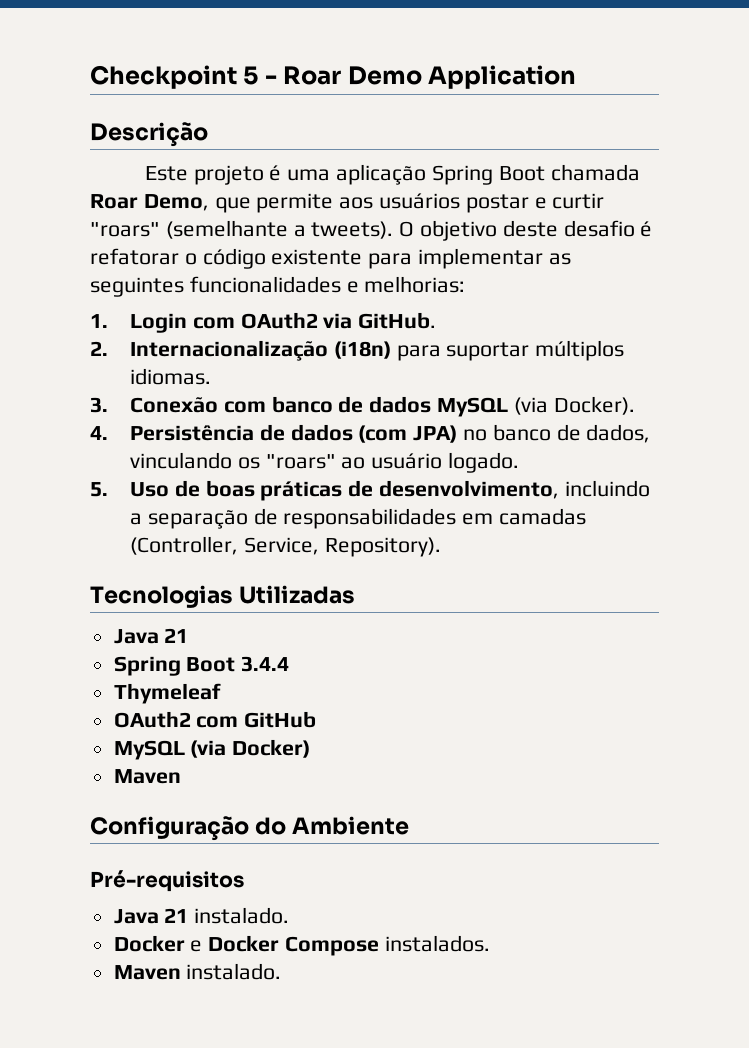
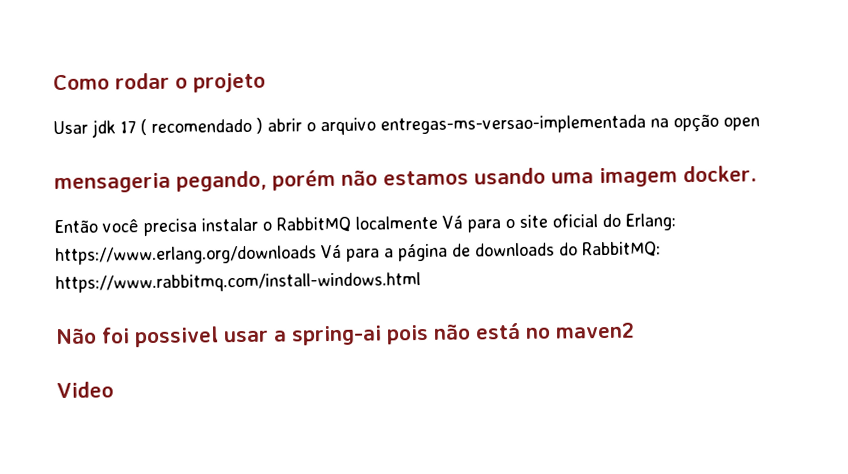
[90,65,577,89] [90,122,208,147] [144,164,640,185] [90,193,605,213] [90,220,653,241] [90,248,571,269] [90,276,466,297] [90,312,437,333] [90,340,625,361] [129,368,211,385] [90,396,635,417] [90,424,651,443] [129,452,519,473] [90,480,650,501] [129,508,586,529] [129,536,441,557] [90,585,356,608] [113,628,189,644] [113,656,290,676] [113,683,221,704] [113,711,317,728] [113,739,311,760] [113,769,181,784] [90,816,410,841] [90,870,244,892] [113,907,290,924] [113,935,490,956] [113,963,282,980] Checkpoint 5 - Roar Demo Application // Descrição // Este projeto é uma aplicação Spring Boot chamada Roar Demo, que permite aos usuários postar e curtir "roars" (semelhante a tweets). O objetivo deste desafio é refatorar o código existente para implementar as seguintes funcionalidades e melhorias: // 1. Login com OAuth2 via GitHub. // 2. Internacionalização (i18n) para suportar múltiplos idiomas. // 3. Conexão com banco de dados MySQL (via Docker). // 4. Persistência de dados (com JPA) no banco de dados, vinculando os "roars" ao usuário logado. // 5. Uso de boas práticas de desenvolvimento, incluindo a separação de responsabilidades em camadas (Controller, Service, Repository). // Tecnologias Utilizadas // Java 21 // Spring Boot 3.4.4 // Thymeleaf // OAuth2 com GitHub // MySQL (via Docker) // Maven // Configuração do Ambiente // Pré-requisitos // Java 21 instalado. // Docker e Docker Compose instalados. // Maven instalado. -> [53,72,266,93] [53,113,760,138] [54,165,757,194] [54,213,676,237] [55,241,661,266] [55,272,421,294] [55,322,635,348] [56,381,114,399] Como rodar o projeto // Usar jdk 17 ( recomendado ) abrir o arquivo entregas-ms-versao-implementada na opção open // mensageria pegando, porém não estamos usando uma imagem docker. // Então você precisa instalar o RabbitMQ localmente Vá para o site oficial do Erlang: https://www.erlang.org/downloads Vá para a página de downloads do RabbitMQ: https://www.rabbitmq.com/install-windows.html // Não foi possivel usar a spring-ai pois não está no maven2 // Video

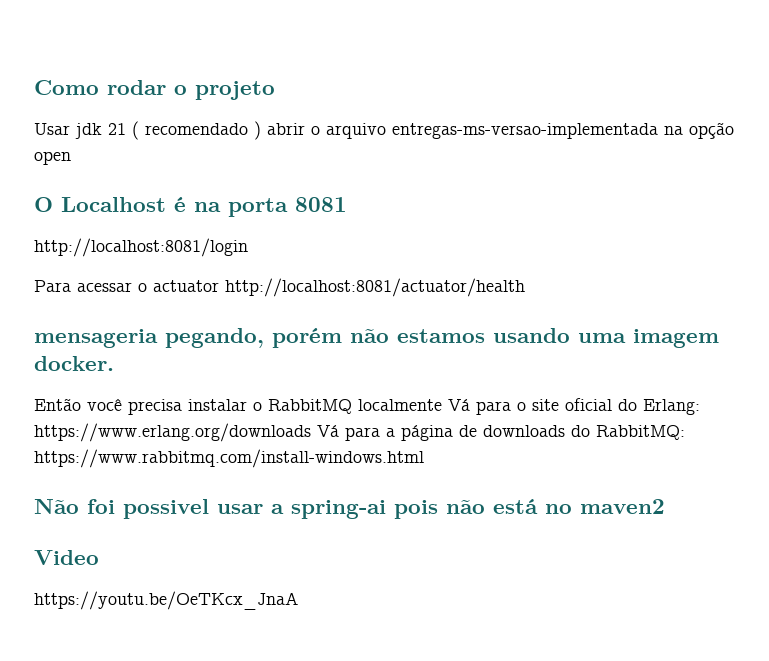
[120,120,136,134] 17 -> [108,123,126,135] 21
(760, 124) none -> [34,197,347,217] [34,238,248,257] [34,278,525,297] // O Localhost é na porta 8081 // http://localhost:8081/login // Para acessar o actuator http://localhost:8081/actuator/health
(114, 390) none -> [34,591,298,610] // https://youtu.be/OeTKcx_JnaA

